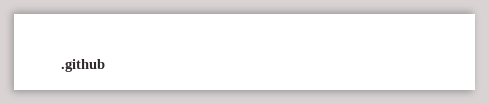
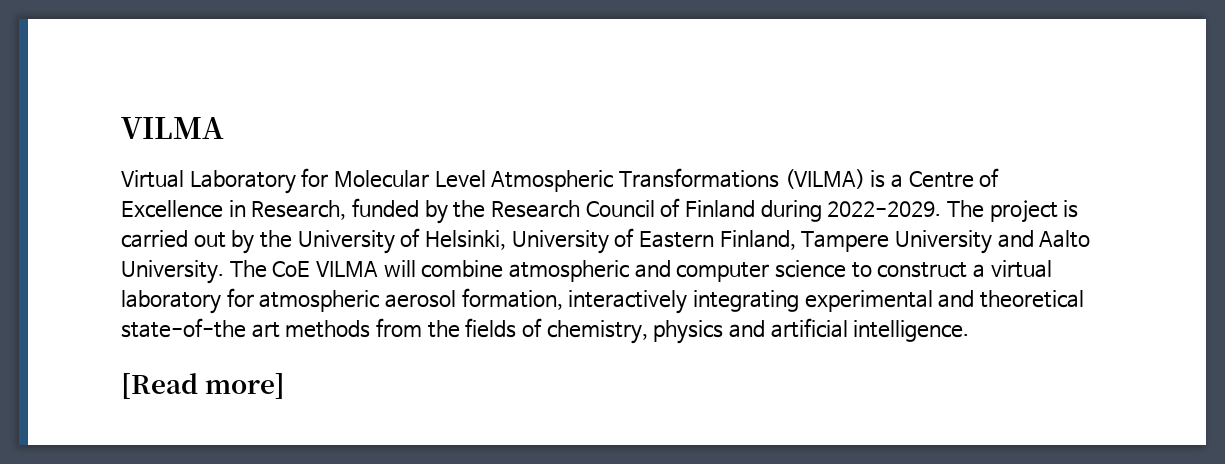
[61,59,105,72] .github -> [121,117,224,139] [121,168,1000,194] [121,198,1079,224] [121,228,1091,254] [121,260,1052,284] [121,288,1084,314] [121,318,970,344] [121,373,286,399] VILMA // Virtual Laboratory for Molecular Level Atmospheric Transformations (VILMA) is a Centre of Excellence in Research, funded by the Research Council of Finland during 2022-2029. The project is carried out by the University of Helsinki, University of Eastern Finland, Tampere University and Aalto University. The CoE VILMA will combine atmospheric and computer science to construct a virtual laboratory for atmospheric aerosol formation, interactively integrating experimental and theoretical state-of-the art methods from the fields of chemistry, physics and artificial intelligence. // [Read more]

